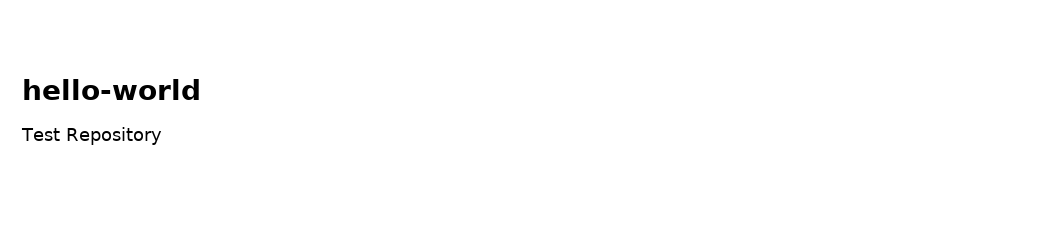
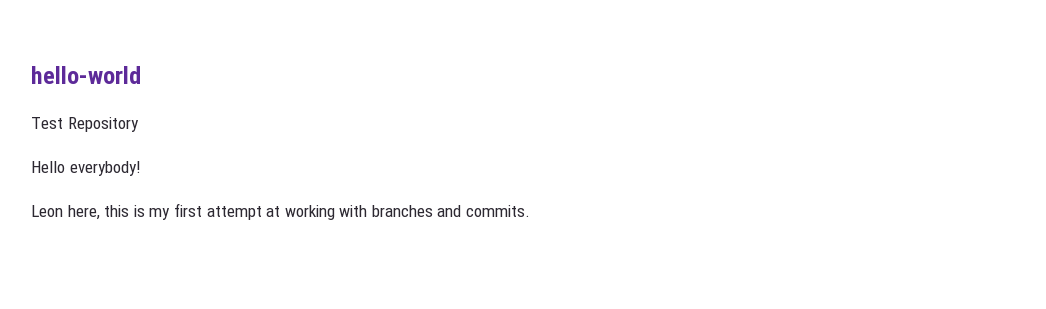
(162, 136) none -> [31,161,141,176] [31,203,531,220] // Hello everybody! // Leon here, this is my first attempt at working with branches and commits.

